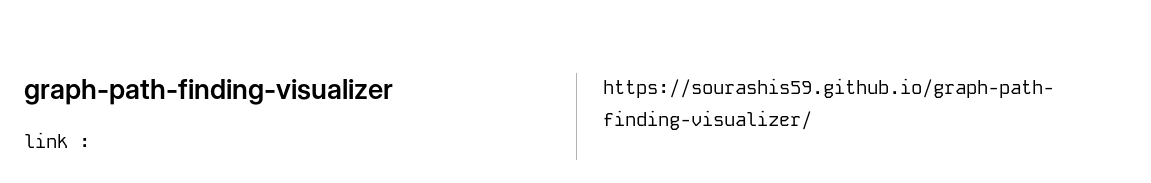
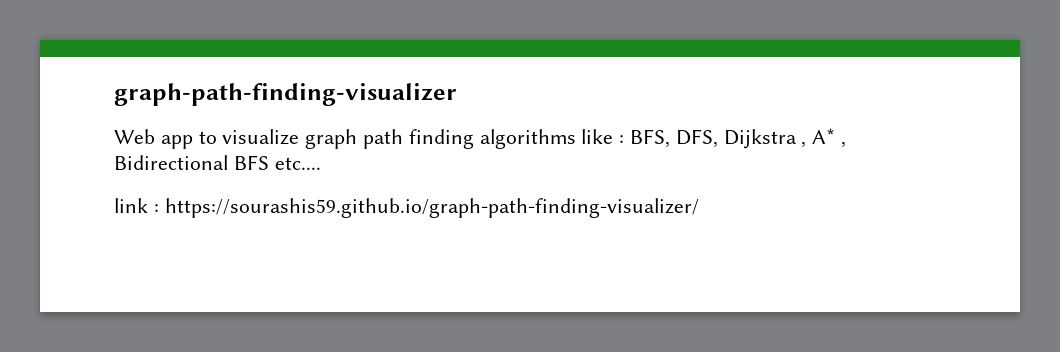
(393, 92) none -> [114,128,847,149] [114,155,321,170] // Web app to visualize graph path finding algorithms like : BFS, DFS, Dijkstra , A* , Bidirectional BFS etc....

